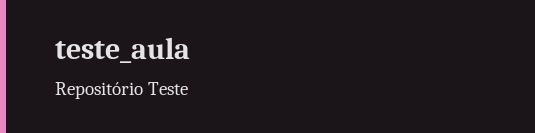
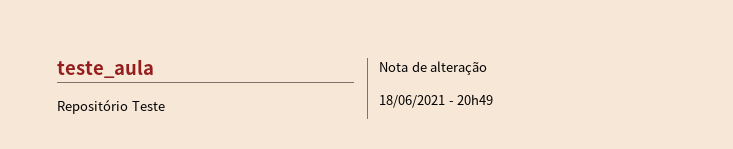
(189, 88) none -> [379,61,488,75] [379,94,494,108] // Nota de alteração // 18/06/2021 - 20h49

